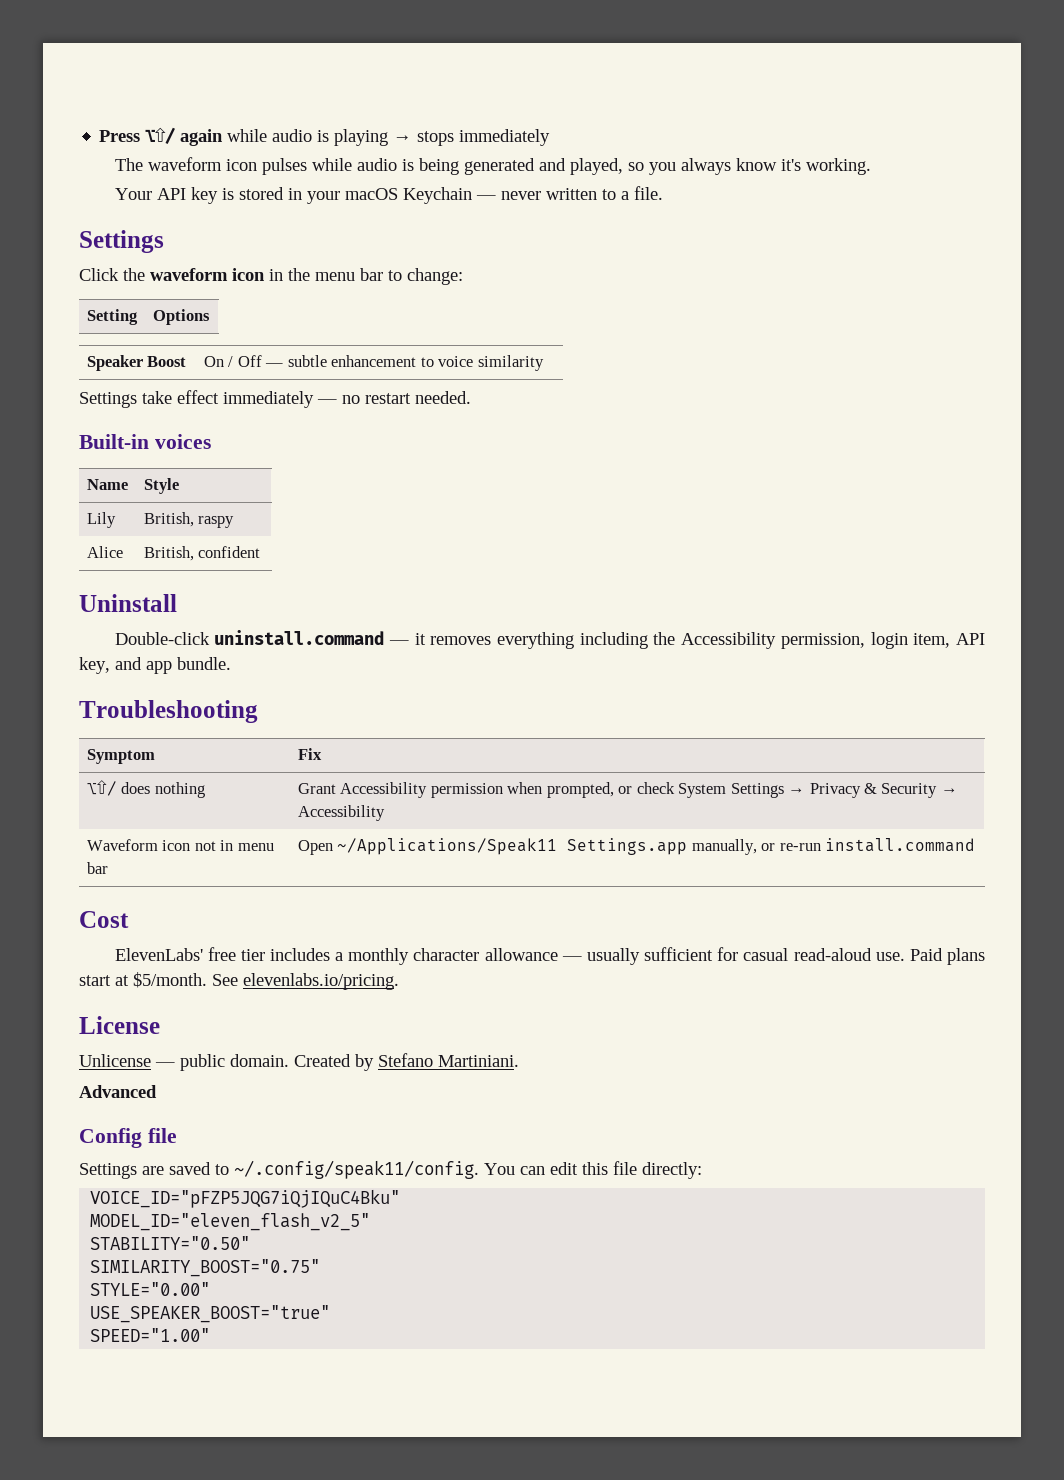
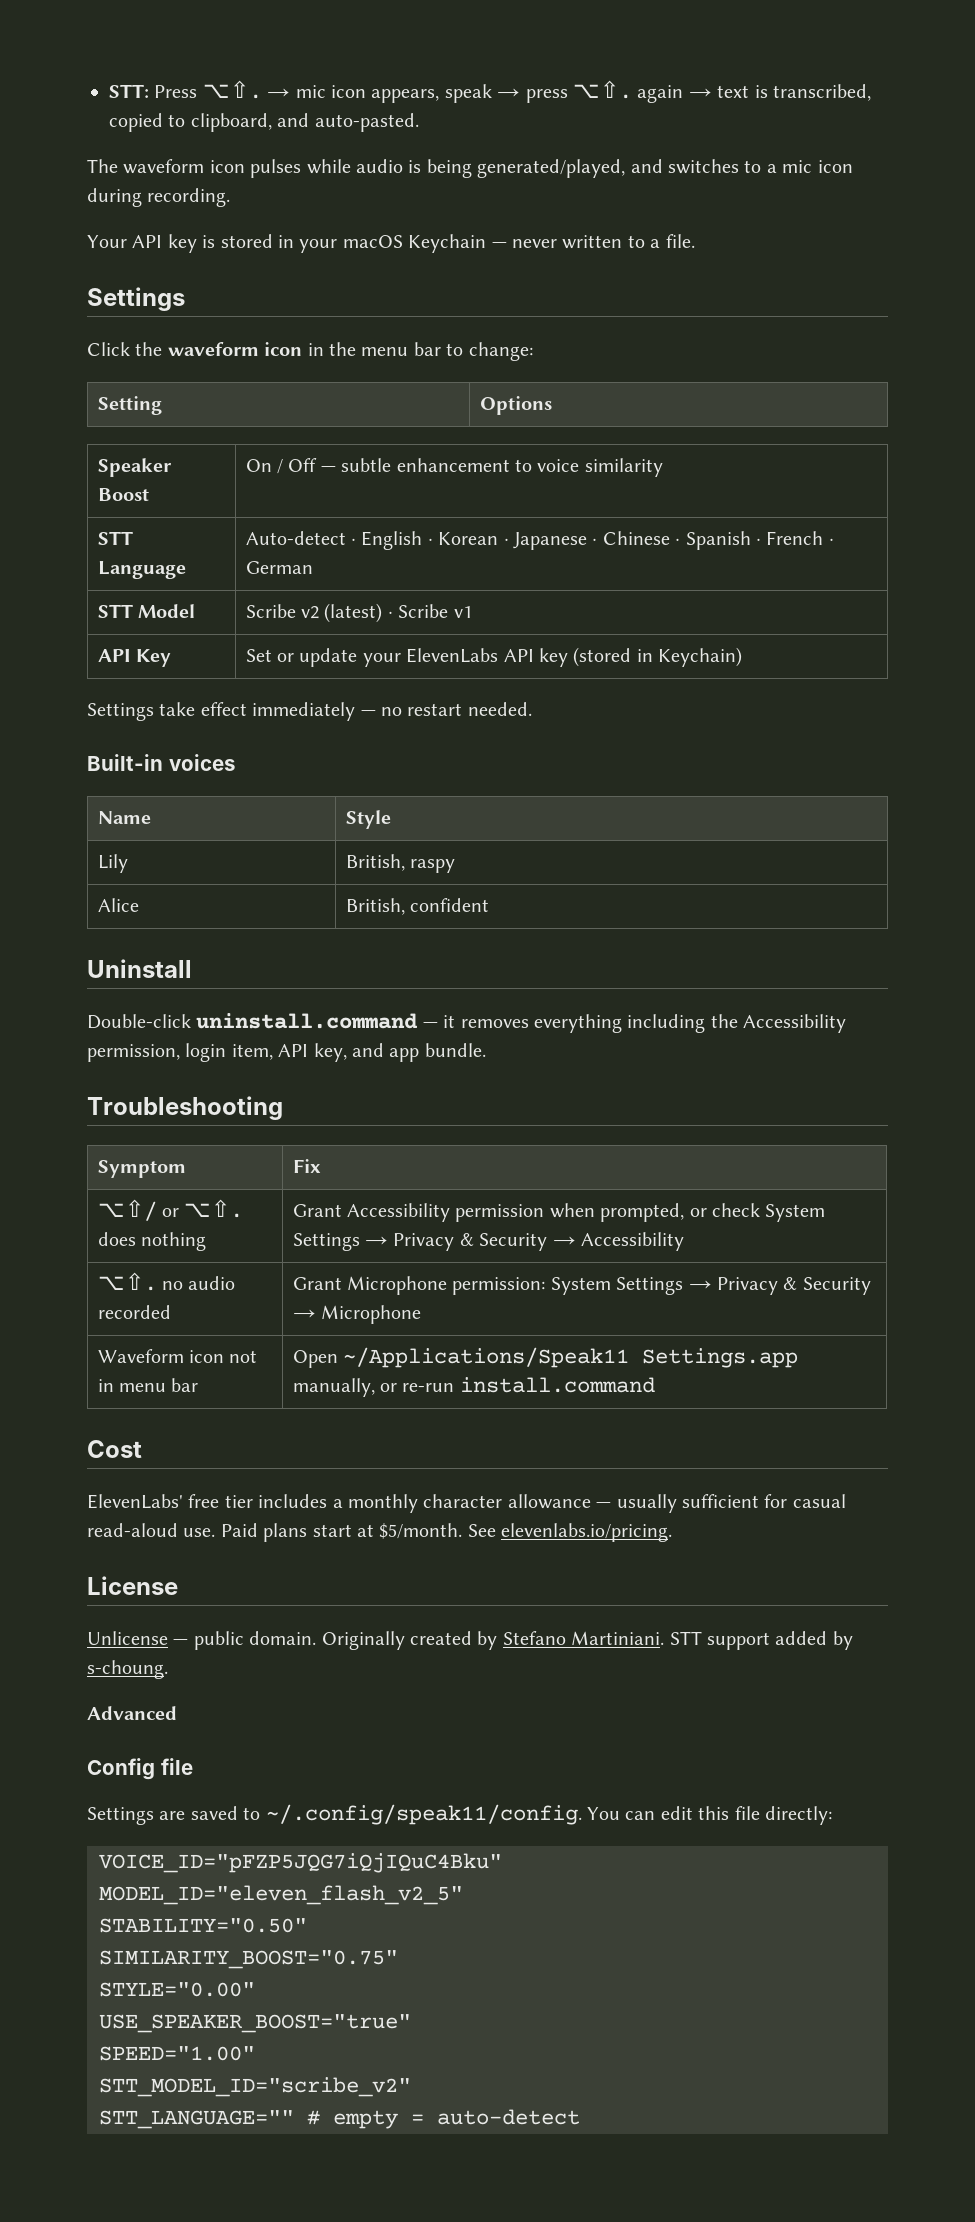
[99,127,551,146] Press ⌥⇧/ again while audio is playing → stops immediately -> [109,80,871,103] [109,113,419,132] STT: Press ⌥⇧. → mic icon appears, speak → press ⌥⇧. again → text is transcribed, copied to clipboard, and auto-pasted.
[463,158,871,175] generated and played, so you always know it's working. -> [477,159,853,178] [87,188,231,207] generated/played, and switches to a mic icon during recording.
(544, 363) none -> [97,531,133,545] [97,561,186,579] [245,531,834,550] [245,561,313,574] [97,604,196,618] [245,603,472,623] [97,649,172,667] [245,647,743,667] // STT Language | Auto-detect · English · Korean · Japanese · Chinese · Spanish · French · German // STT Model | Scribe v2 (latest) · Scribe v1 // API Key | Set or update your ElevenLabs API key (stored in Keychain)
(117, 788) none -> [162,1199,244,1218] or ⌥⇧.
(385, 813) none -> [97,1272,236,1291] [97,1305,171,1319] [292,1276,871,1295] [292,1305,422,1324] // ⌥⇧. no audio recorded | Grant Microphone permission: System Settings → Privacy & Security → Microphone
[294,1054,351,1067] Created -> [321,1631,472,1650] Originally created
(519, 1061) none -> [669,1631,853,1650] [87,1660,168,1679] STT support added by s-choung.
(211, 1335) none -> [99,2077,411,2097] [99,2109,580,2129] // STT_MODEL_ID="scribe_v2" // STT_LANGUAGE="" # empty = auto-detect

